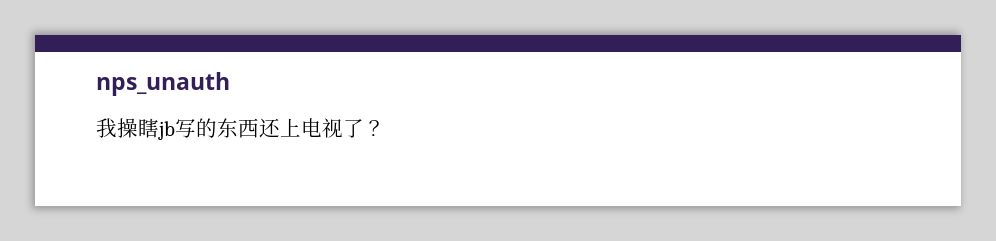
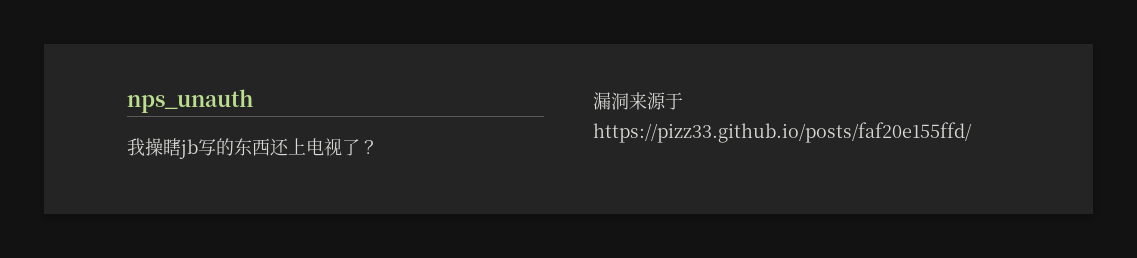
(385, 128) none -> [593,92,683,110] [593,122,972,143] // 漏洞来源于https://pizz33.github.io/posts/faf20e155ffd/

